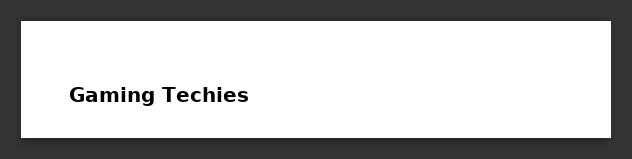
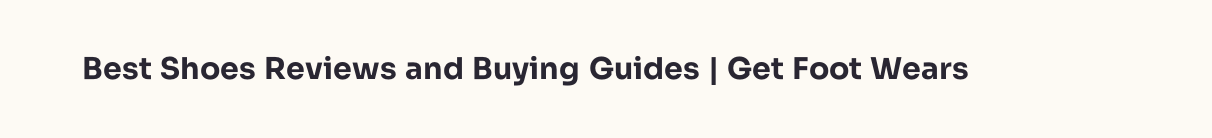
[69,87,249,106] Gaming Techies -> [82,55,969,86] Best Shoes Reviews and Buying Guides | Get Foot Wears

